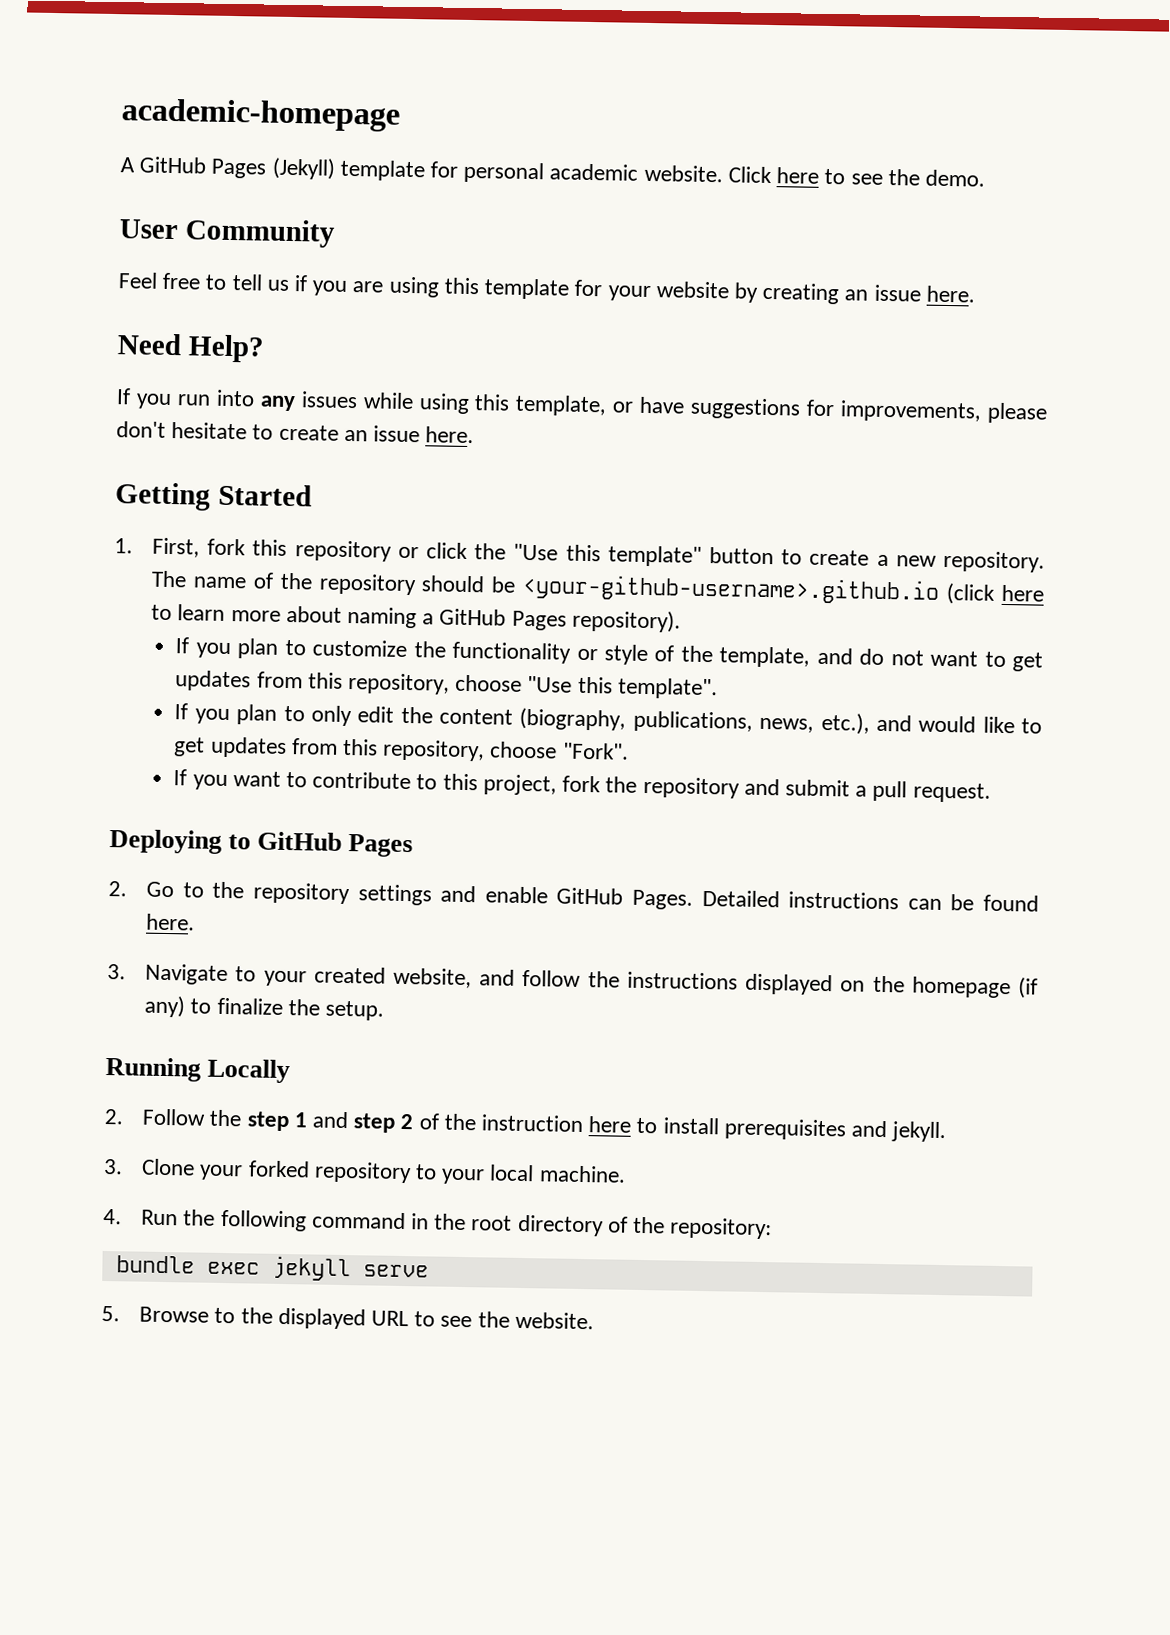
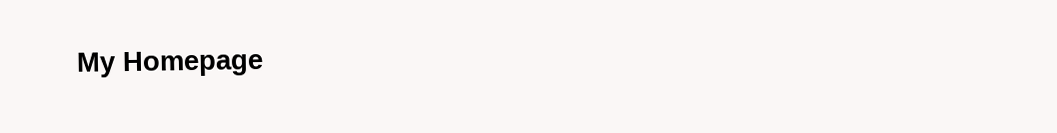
[121,98,400,132] [120,156,985,187] [119,218,335,248] [118,272,975,305] [117,333,265,363] [116,388,1047,424] [116,421,475,444] [115,482,312,511] [114,537,1045,573] [151,570,1044,605] [151,604,681,633] [175,637,1043,672] [175,670,718,700] [174,703,1042,735] [173,736,629,762] [173,769,991,803] [109,829,414,858] [108,881,1039,912] [146,913,196,931] [107,963,1038,999] [144,995,384,1021] [105,1057,291,1084] [104,1108,947,1143] [103,1158,626,1185] [103,1208,773,1240] [115,1255,429,1282] [101,1305,594,1330] academic-homepage // A GitHub Pages (Jekyll) template for personal academic website. Click here to see the demo. // User Community // Feel free to tell us if you are using this template for your website by creating an issue here. // Need Help? // If you run into any issues while using this template, or have suggestions for improvements, please don't hesitate to create an issue here. // Getting Started // 1. First, fork this repository or click the "Use this template" button to create a new repository. The name of the repository should be <your-github-username>.github.io (click here to learn more about naming a GitHub Pages repository). // If you plan to customize the functionality or style of the template, and do not want to get updates from this repository, choose "Use this template". // If you plan to only edit the content (biography, publications, news, etc.), and would like to get updates from this repository, choose "Fork". // If you want to contribute to this project, fork the repository and submit a pull request. // Deploying to GitHub Pages // 2. Go to the repository settings and enable GitHub Pages. Detailed instructions can be found here. // 3. Navigate to your created website, and follow the instructions displayed on the homepage (if any) to finalize the setup. // Running Locally // 2. Follow the step 1 and step 2 of the instruction here to install prerequisites and jekyll. // 3. Clone your forked repository to your local machine. // 4. Run the following command in the root directory of the repository: // bundle exec jekyll serve // 5. Browse to the displayed URL to see the website. -> [76,49,264,78] My Homepage

